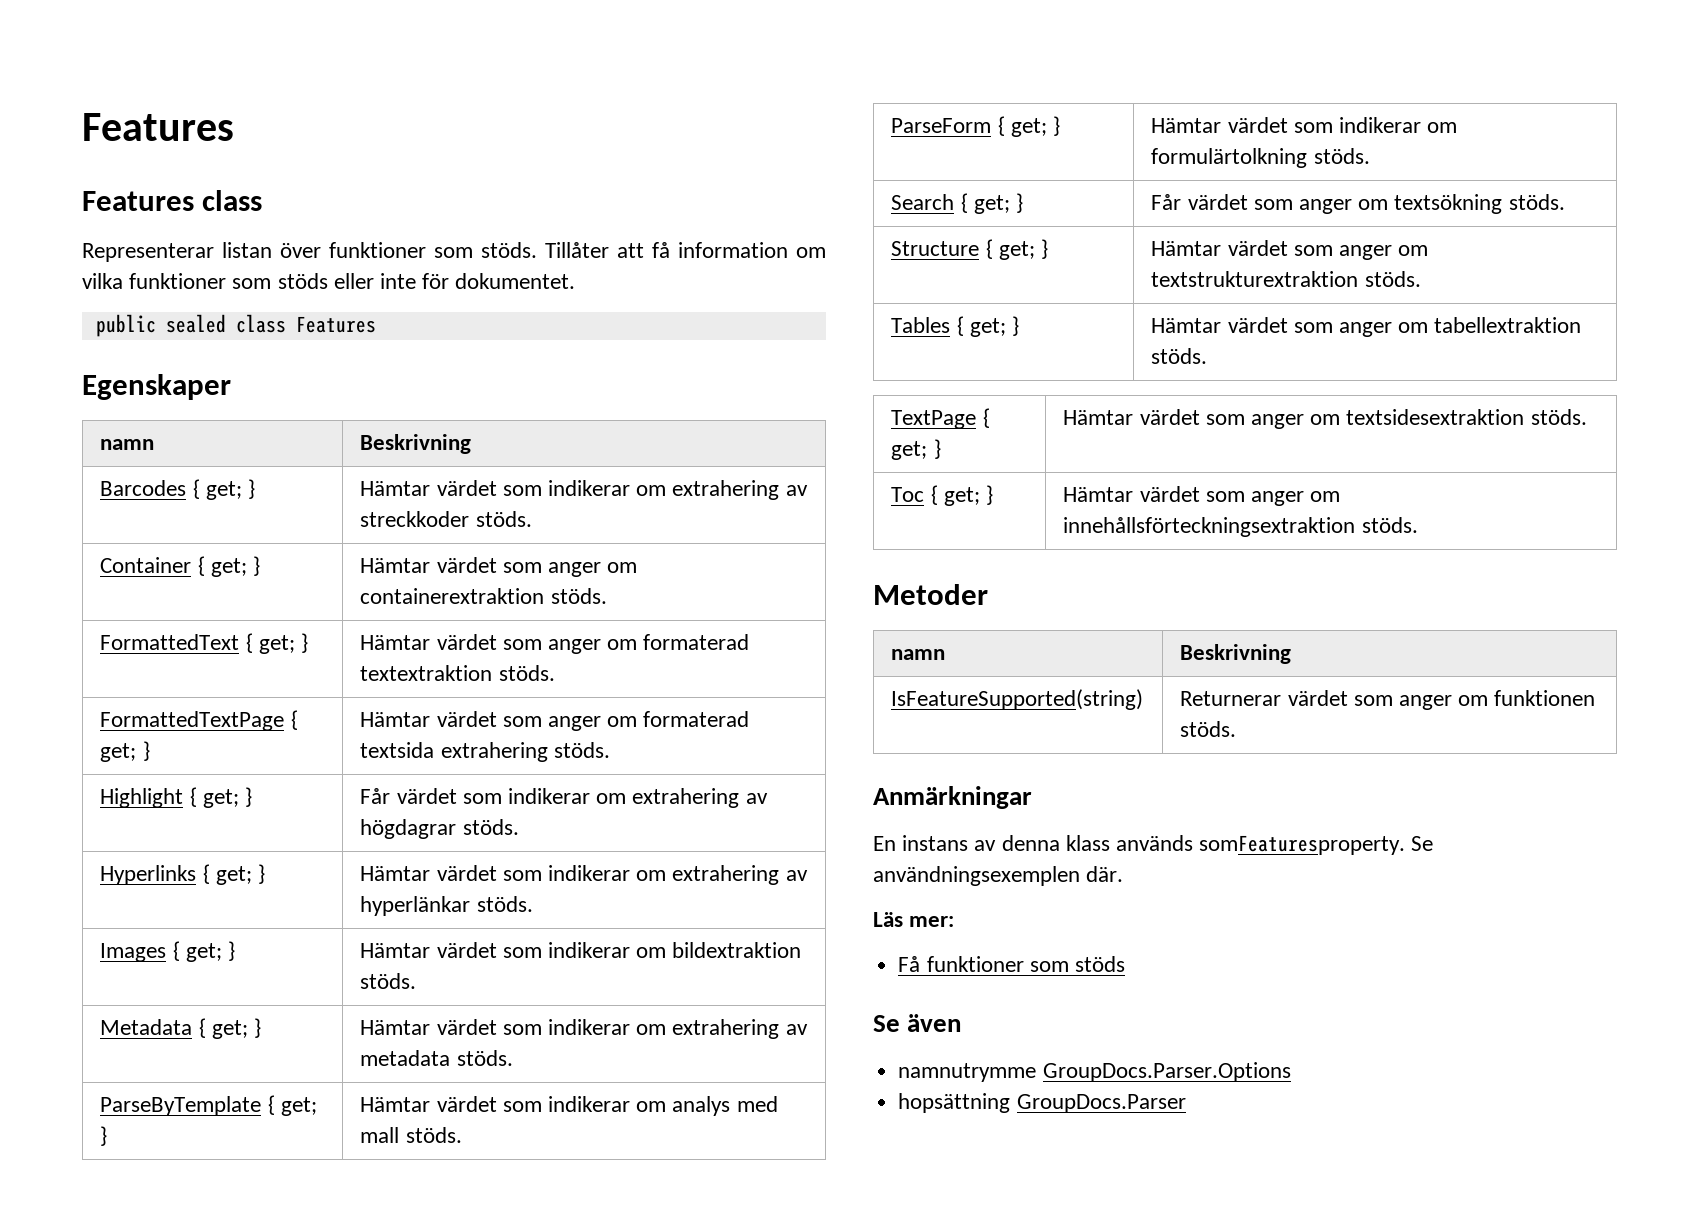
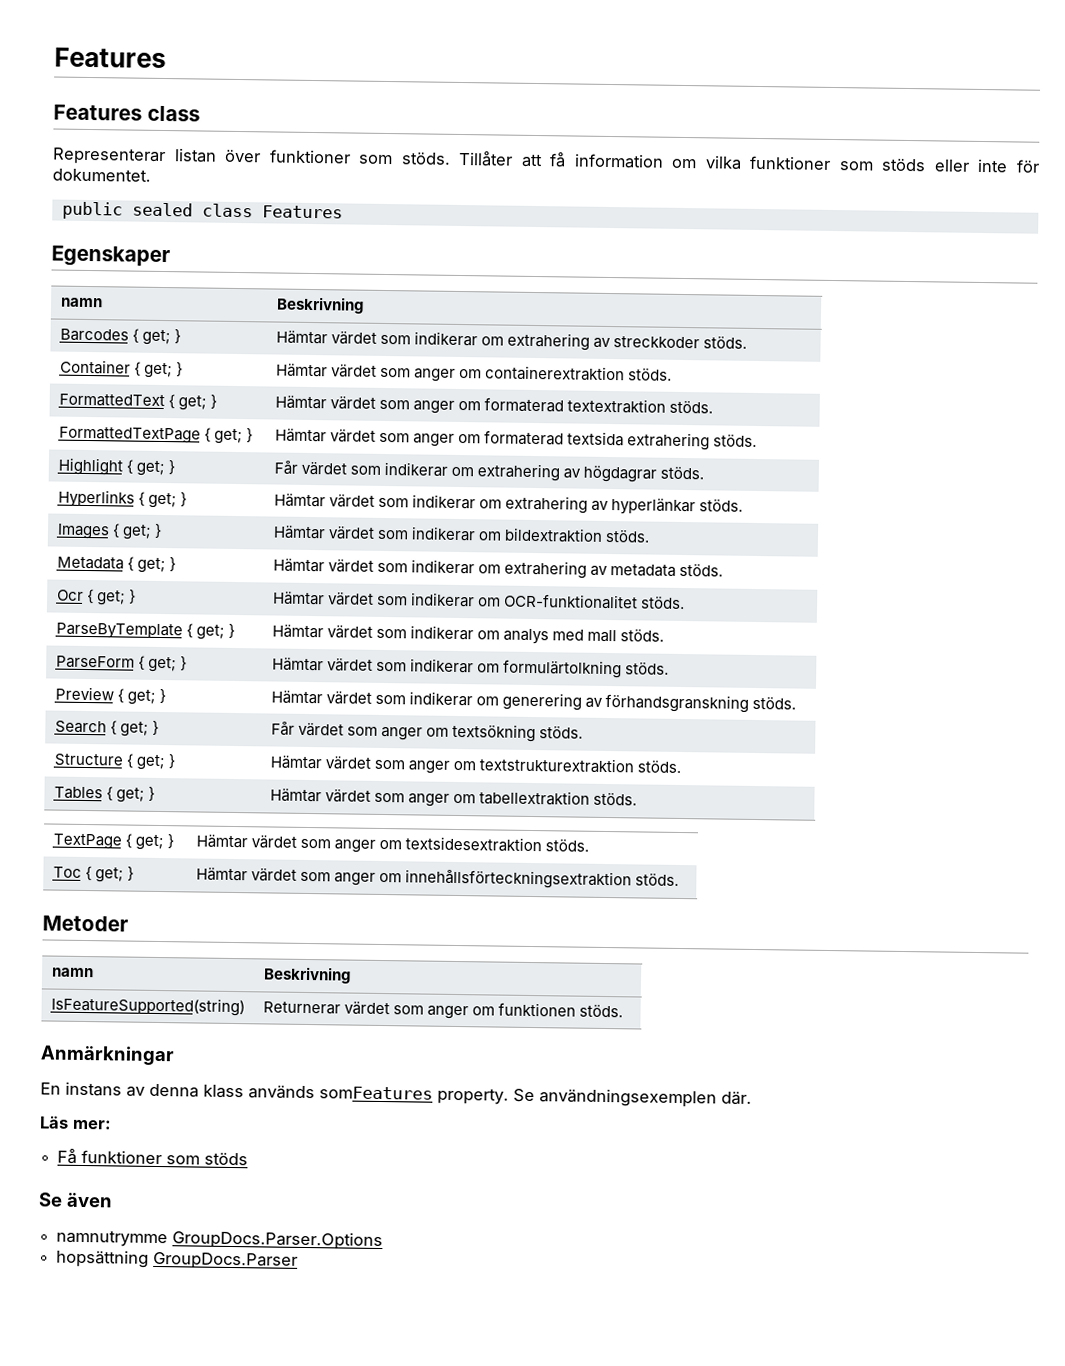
(513, 1058) none -> [56,588,136,606] [272,591,685,610] // Ocr { get; } | Hämtar värdet som indikerar om OCR-funktionalitet stöds.
(1370, 156) none -> [54,686,166,705] [270,690,796,713] // Preview { get; } | Hämtar värdet som indikerar om generering av förhandsgranskning stöds.
[1199,835,1406,855] somFeaturesproperty. -> [319,1086,509,1105] somFeatures property.

